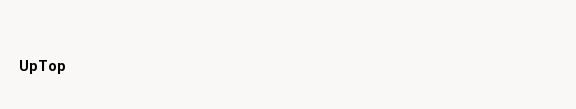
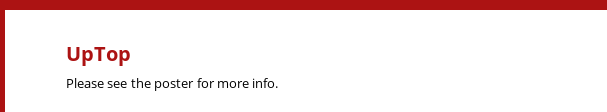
(66, 67) none -> [66,78,279,91] // Please see the poster for more info.

